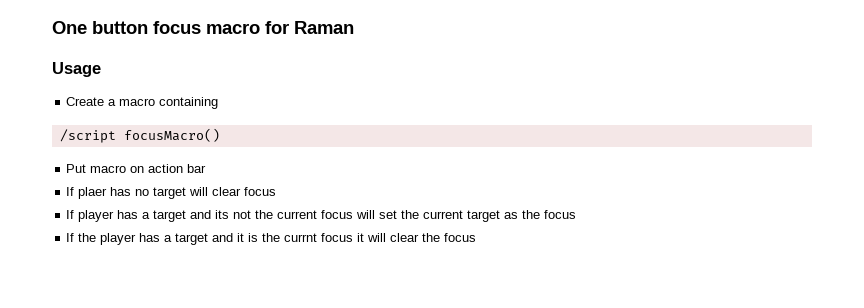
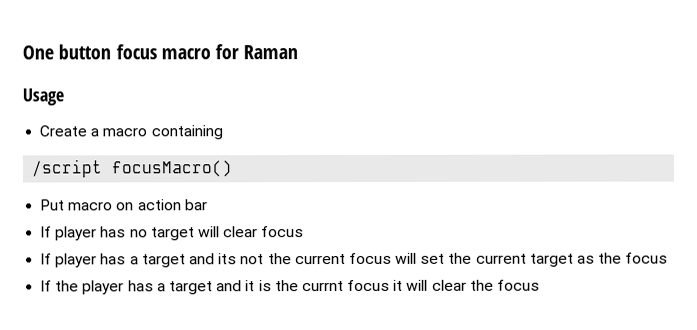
[78,187,108,199] plaer -> [55,226,98,241] player

